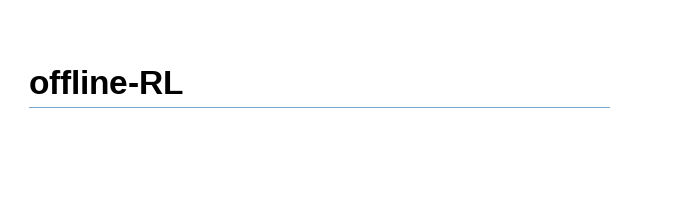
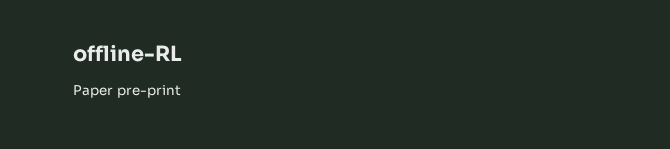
(183, 82) none -> [73,85,181,98] // Paper pre-print

